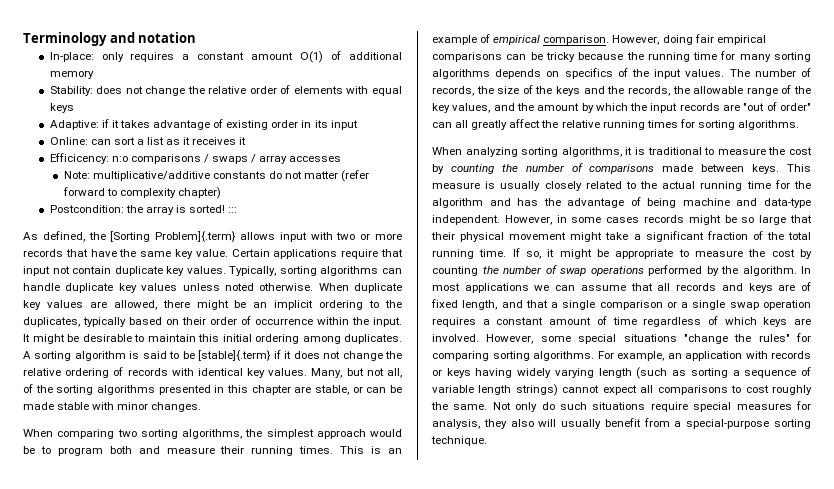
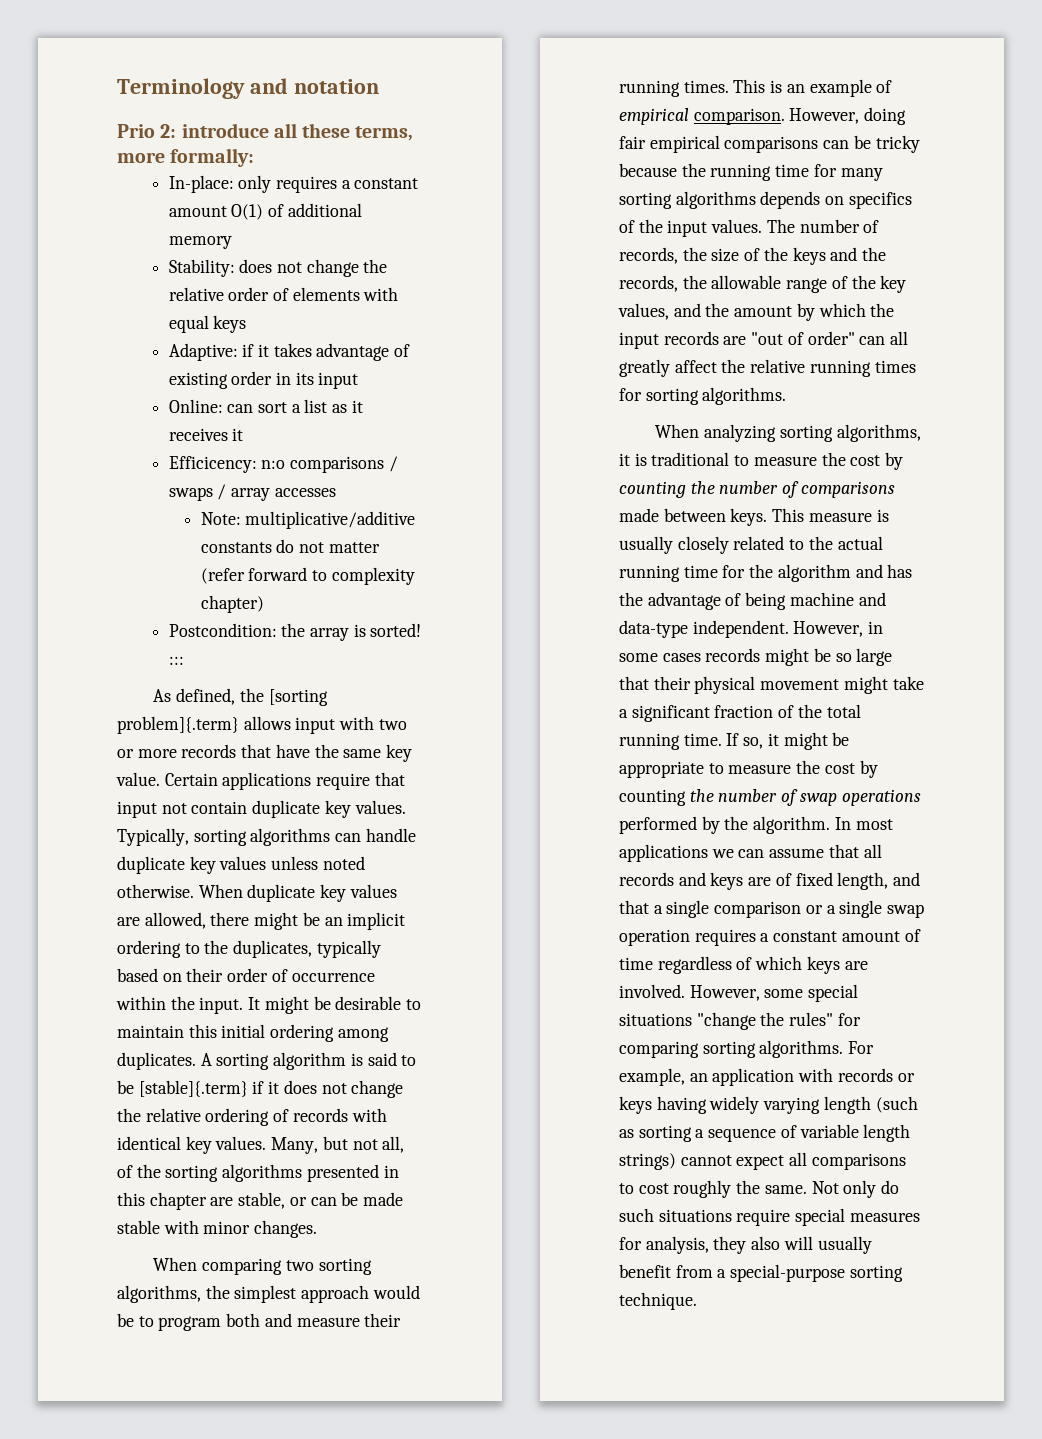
(197, 37) none -> [117,123,414,141] [117,148,255,167] // Prio 2: introduce all these terms, more formally:
[110,231,237,242] [Sorting Problem]{.term} -> [268,689,328,706] [117,716,239,734] [sorting problem]{.term}

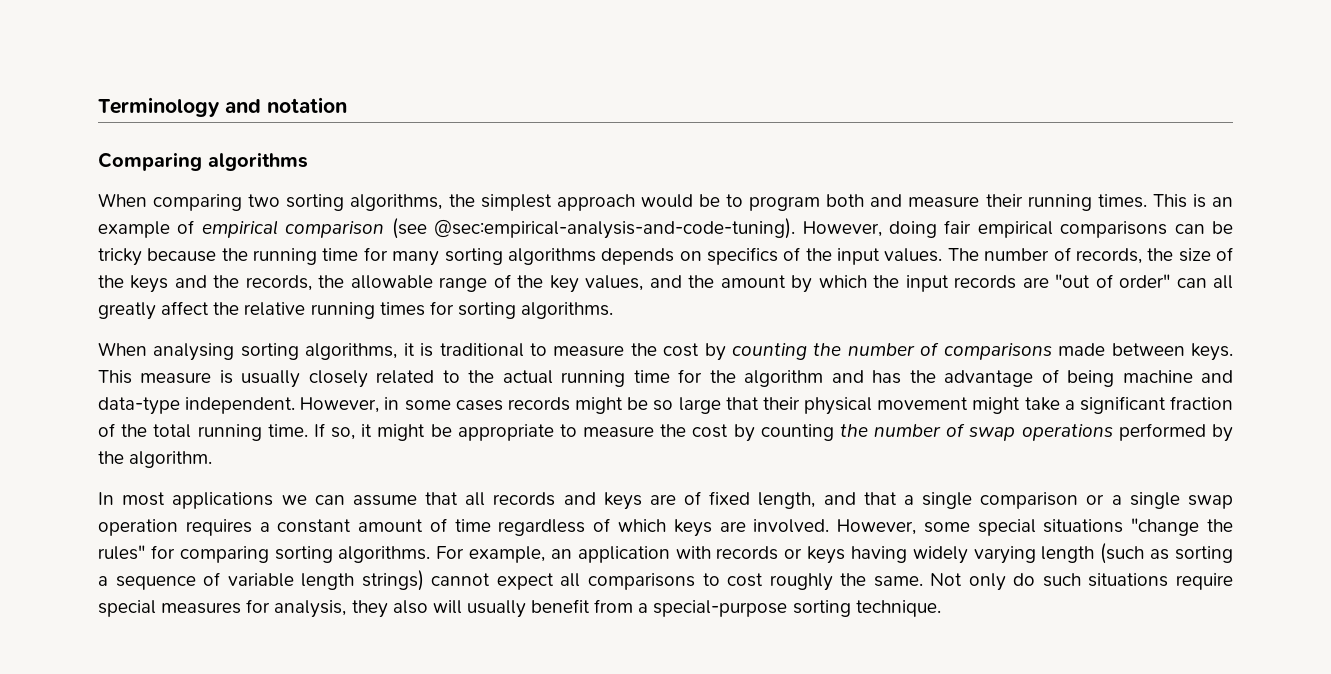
[117,123,414,141] [117,148,255,167] [168,175,419,193] [168,203,362,220] [168,236,232,249] [168,259,388,277] [168,287,399,301] [168,315,247,333] [168,343,411,361] [168,371,359,389] [168,399,363,413] [168,428,244,441] [168,456,398,473] [168,484,336,501] [200,511,416,529] [200,539,380,553] [200,567,415,585] [200,595,264,613] [168,623,422,641] [168,656,184,665] [153,688,328,706] [117,716,407,734] [117,744,413,762] [116,772,405,790] [117,800,406,818] [117,828,416,846] [117,856,365,874] [117,884,397,902] [117,912,406,930] [117,940,381,958] [117,968,375,982] [116,996,422,1014] [117,1024,389,1042] [117,1052,417,1070] [117,1080,404,1098] [117,1108,387,1126] [117,1136,405,1154] [117,1164,399,1182] [117,1192,404,1210] [117,1220,318,1238] Prio 2: introduce all these terms, more formally: // In-place: only requires a constant amount O(1) of additional memory // Stability: does not change the relative order of elements with equal keys // Adaptive: if it takes advantage of existing order in its input // Online: can sort a list as it receives it // Efficicency: n:o comparisons / swaps / array accesses // Note: multiplicative/additive constants do not matter (refer forward to complexity chapter) // Postcondition: the array is sorted! ::: // As defined, the [sorting problem]{.term} allows input with two or more records that have the same key value. Certain applications require that input not contain duplicate key values. Typically, sorting algorithms can handle duplicate key values unless noted otherwise. When duplicate key values are allowed, there might be an implicit ordering to the duplicates, typically based on their order of occurrence within the input. It might be desirable to maintain this initial ordering among duplicates. A sorting algorithm is said to be [stable]{.term} if it does not change the relative ordering of records with identical key values. Many, but not all, of the sorting algorithms presented in this chapter are stable, or can be made stable with minor changes. -> [98,152,308,171] Comparing algorithms
[693,108,785,125] comparison. -> [285,218,796,239] comparison (see @sec:empirical-analysis-and-code-tuning).
[704,424,777,442] analyzing -> [153,343,235,361] analysing
(831, 825) none -> (213, 459) //

